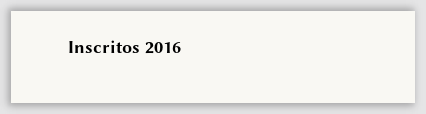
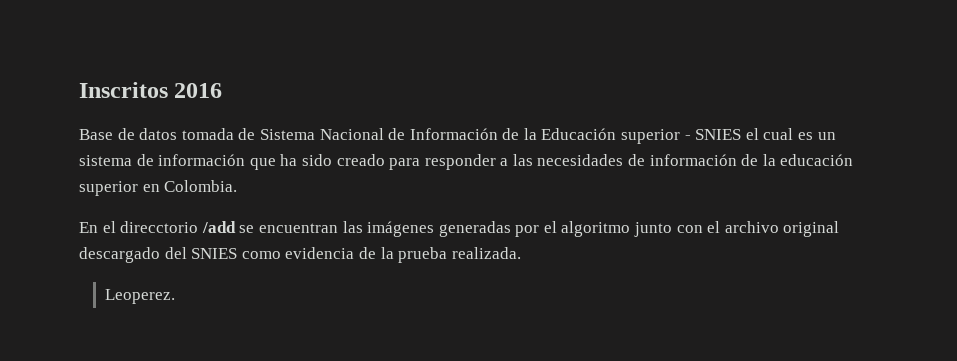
(181, 48) none -> [79,128,836,144] [79,154,854,170] [79,180,238,196] [79,221,840,237] [79,247,521,263] [105,289,176,304] // Base de datos tomada de Sistema Nacional de Información de la Educación superior - SNIES el cual es un sistema de información que ha sido creado para responder a las necesidades de información de la educación superior en Colombia. // En el direcctorio /add se encuentran las imágenes generadas por el algoritmo junto con el archivo original descargado del SNIES como evidencia de la prueba realizada. // Leoperez.

